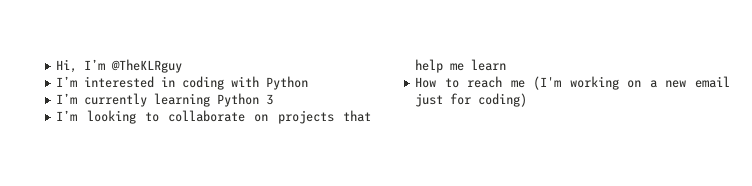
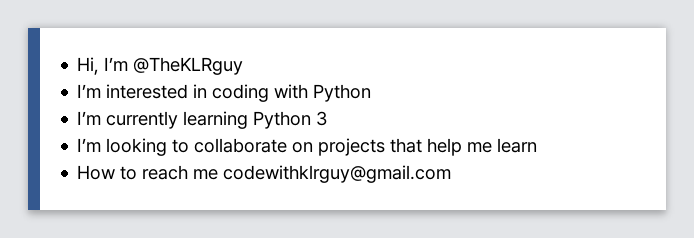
[533,76,730,90] [415,93,528,107] (I'm working on a new email just for coding) -> [223,165,452,183] codewithklrguy@gmail.com

